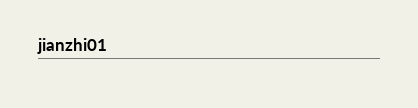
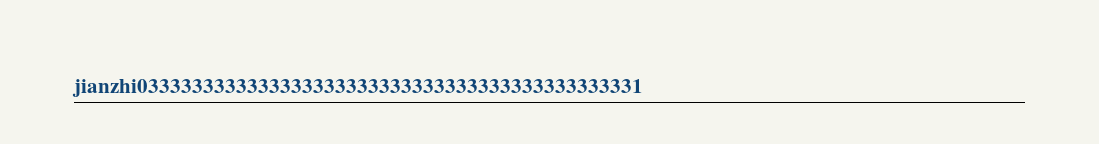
[37,38,107,54] jianzhi01 -> [72,79,643,97] jianzhi0333333333333333333333333333333333333333333331

